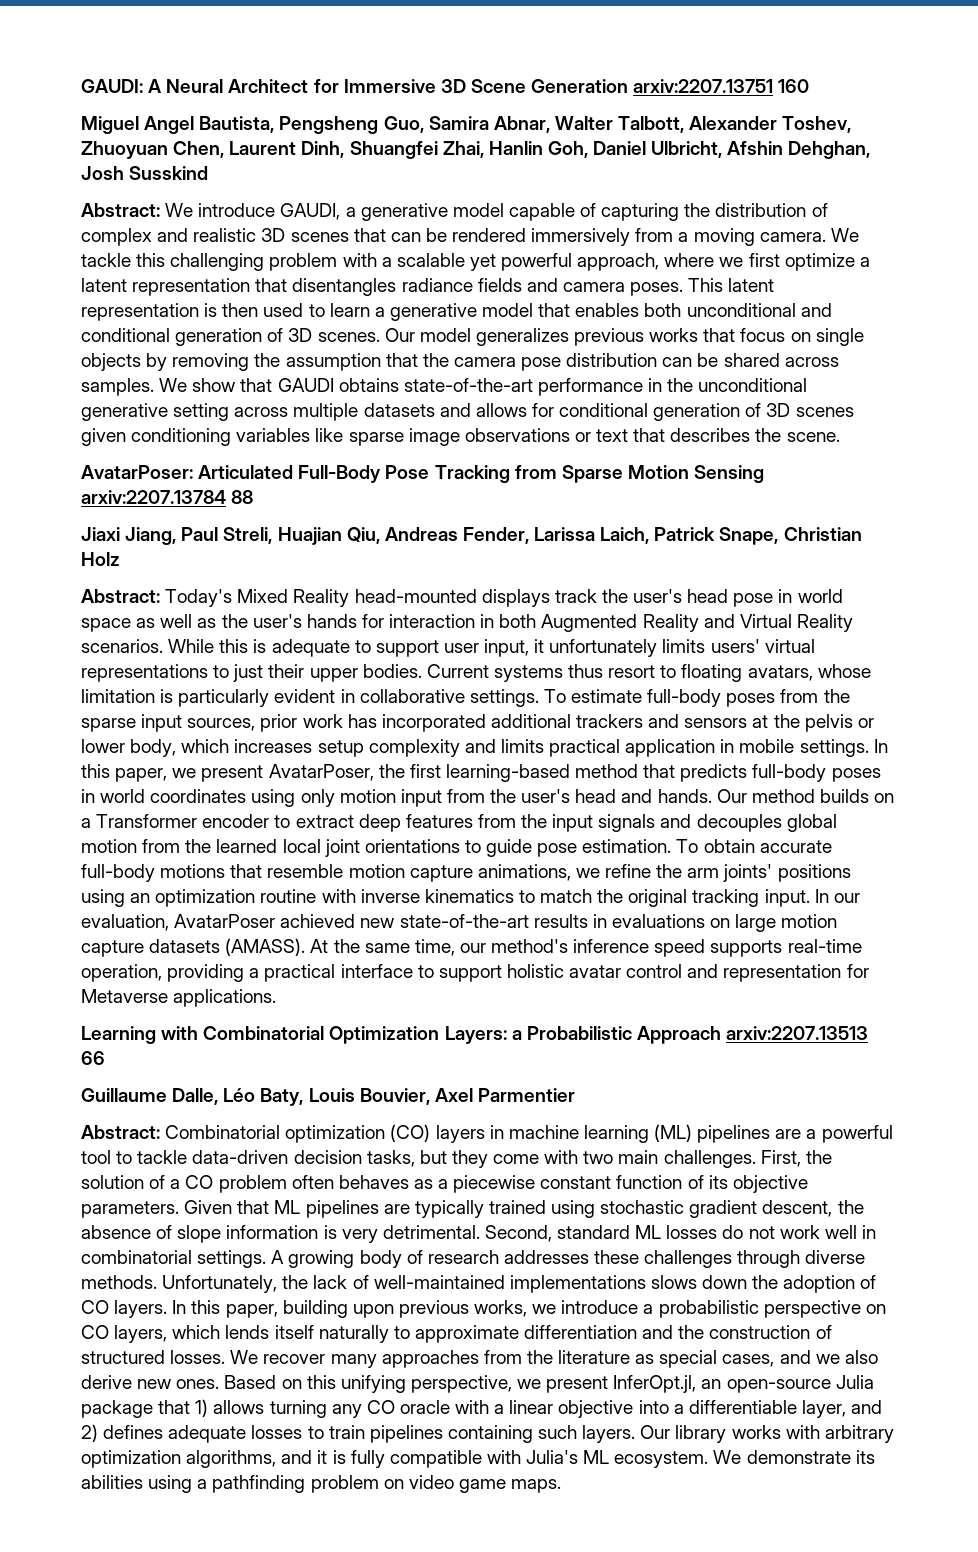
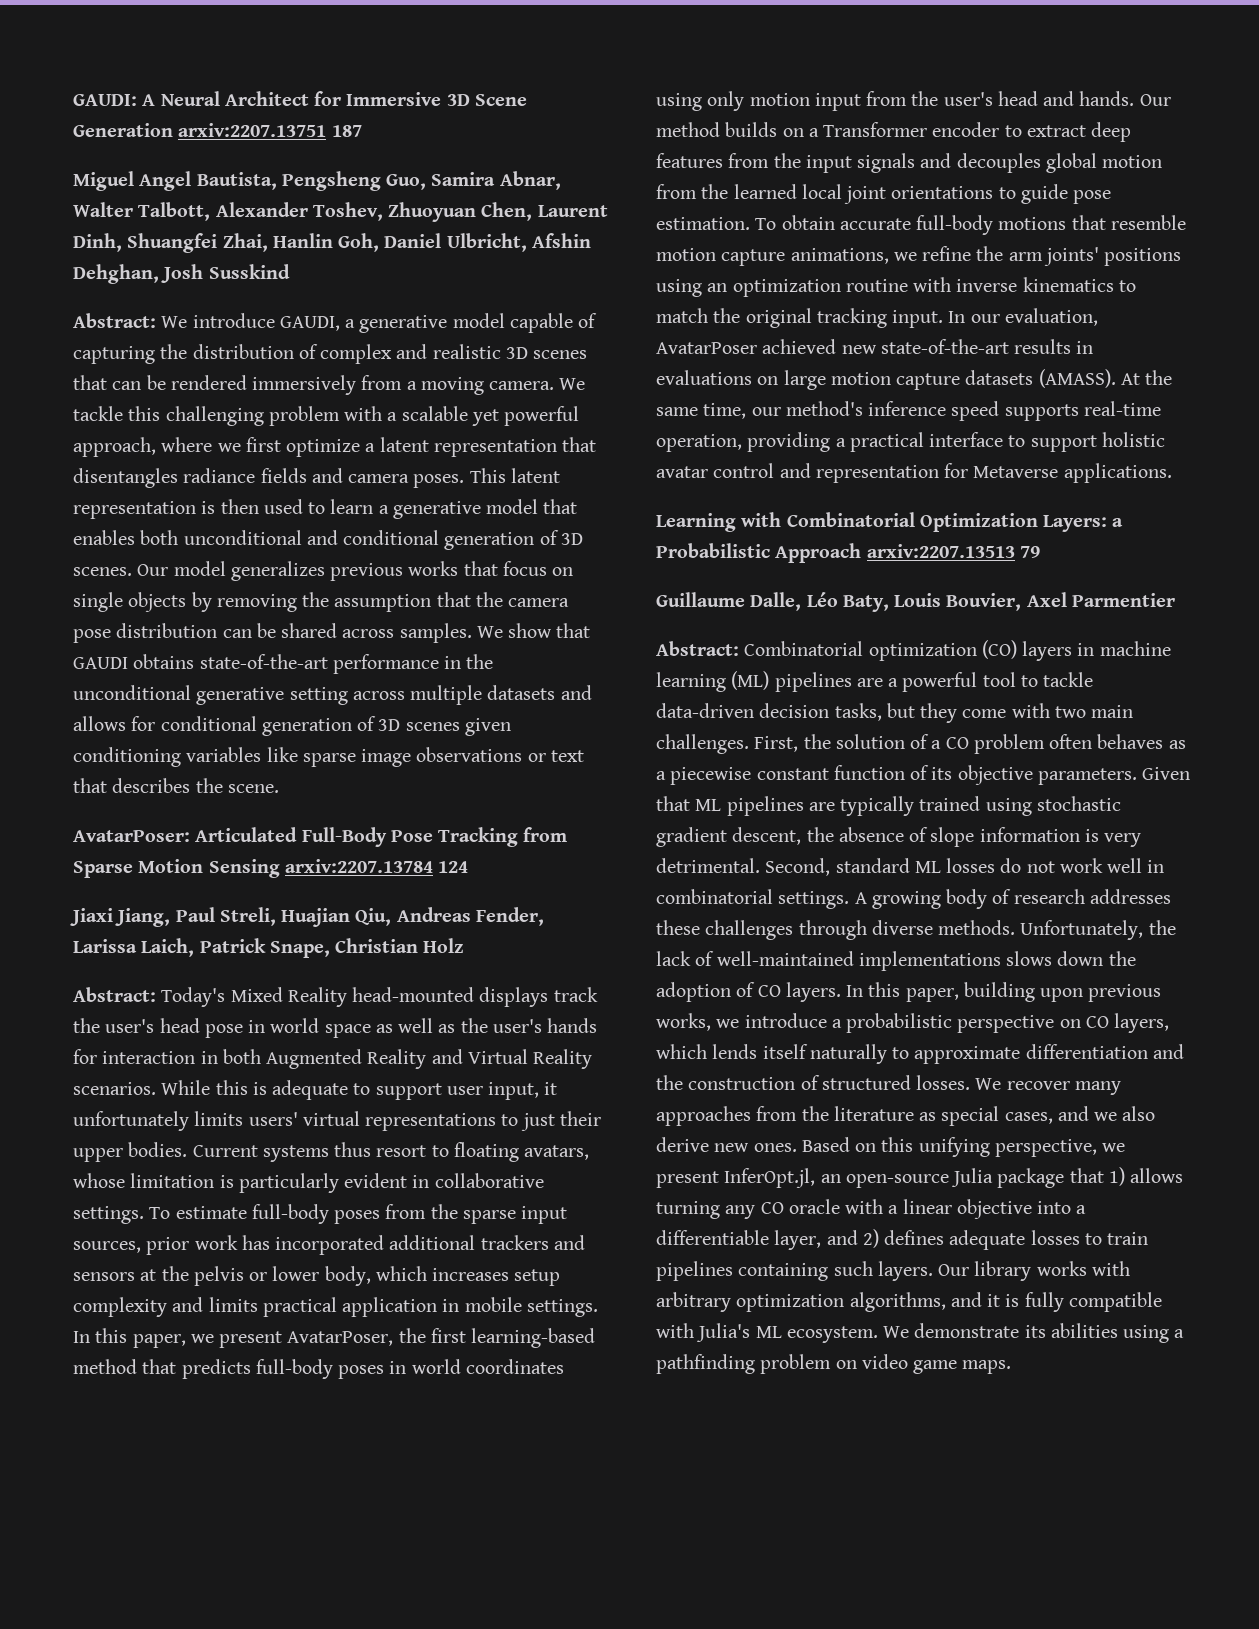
[778,79,810,93] 160 -> [331,125,362,137] 187
[231,490,254,504] 88 -> [438,861,469,873] 124
[81,1051,105,1065] 66 -> [1019,546,1040,558] 79

